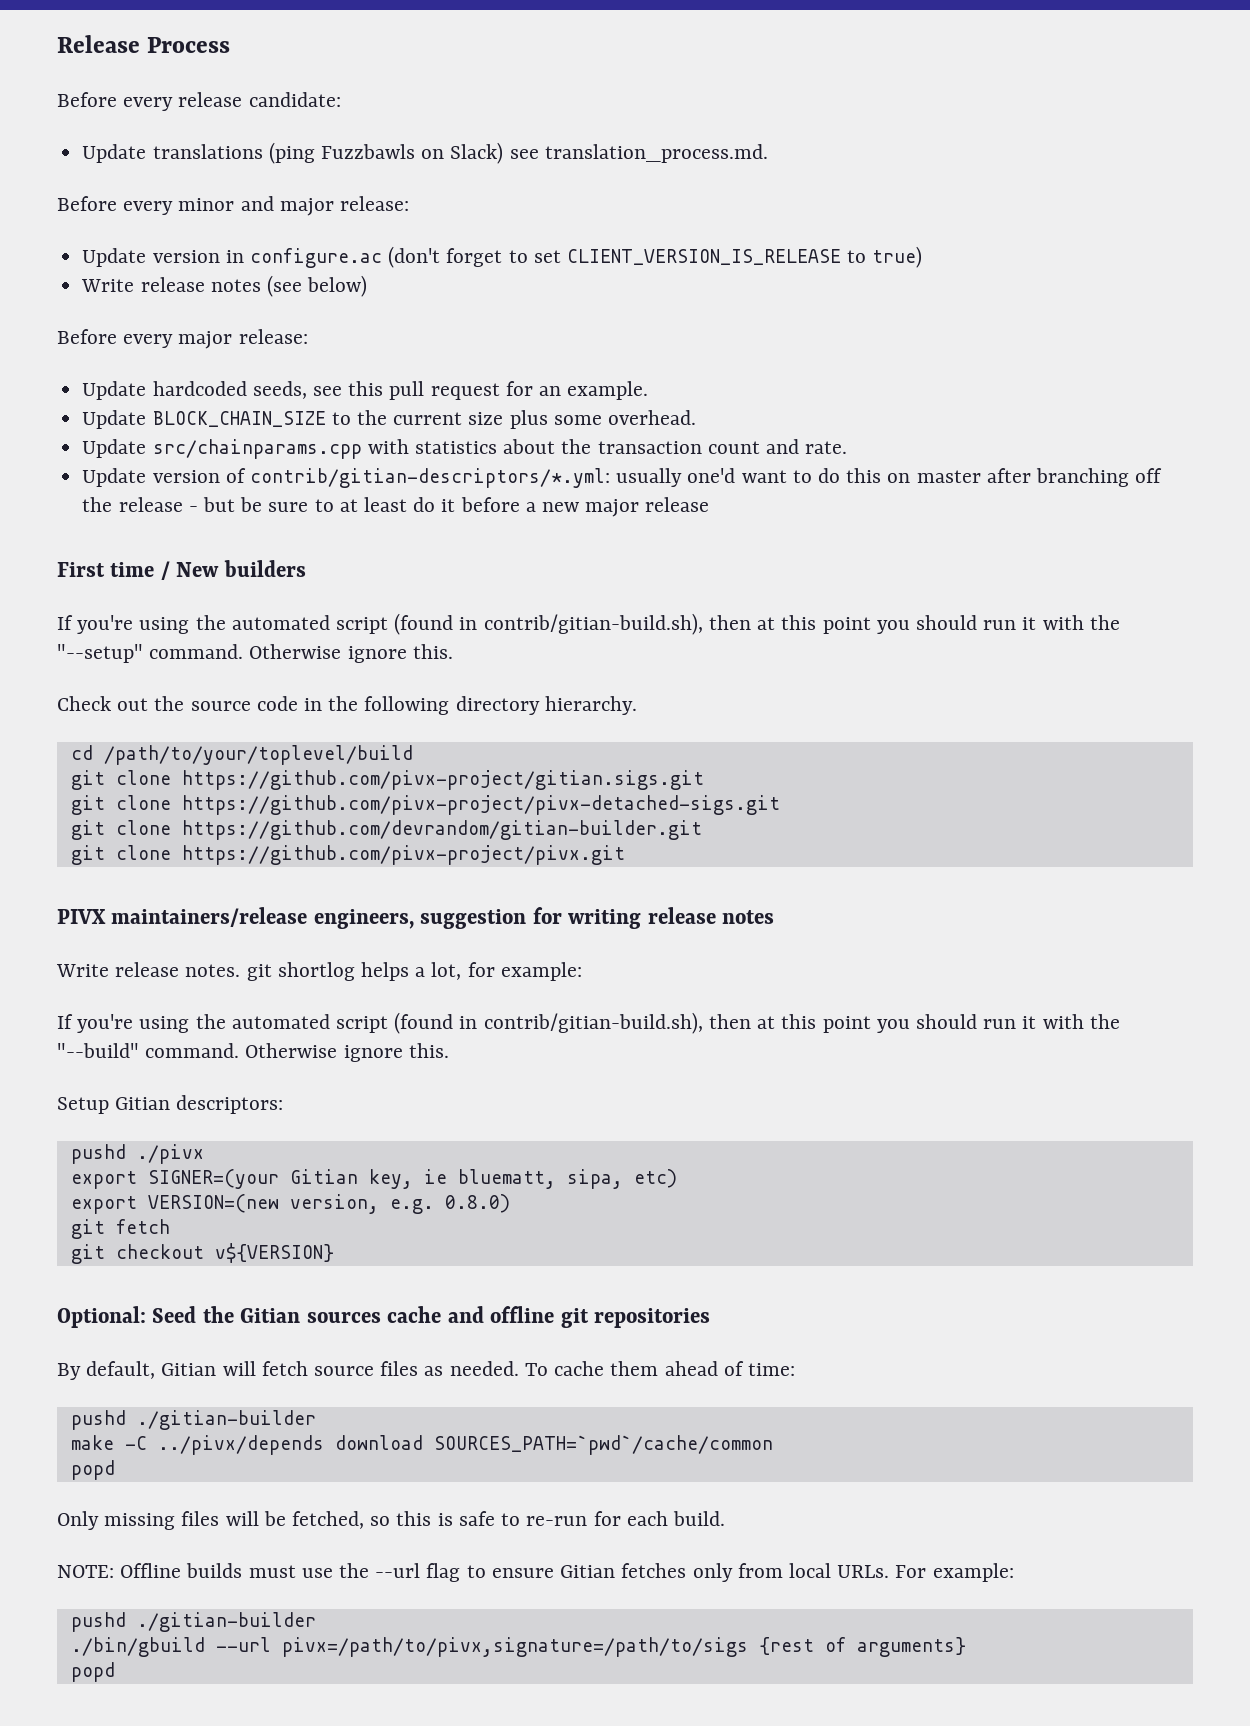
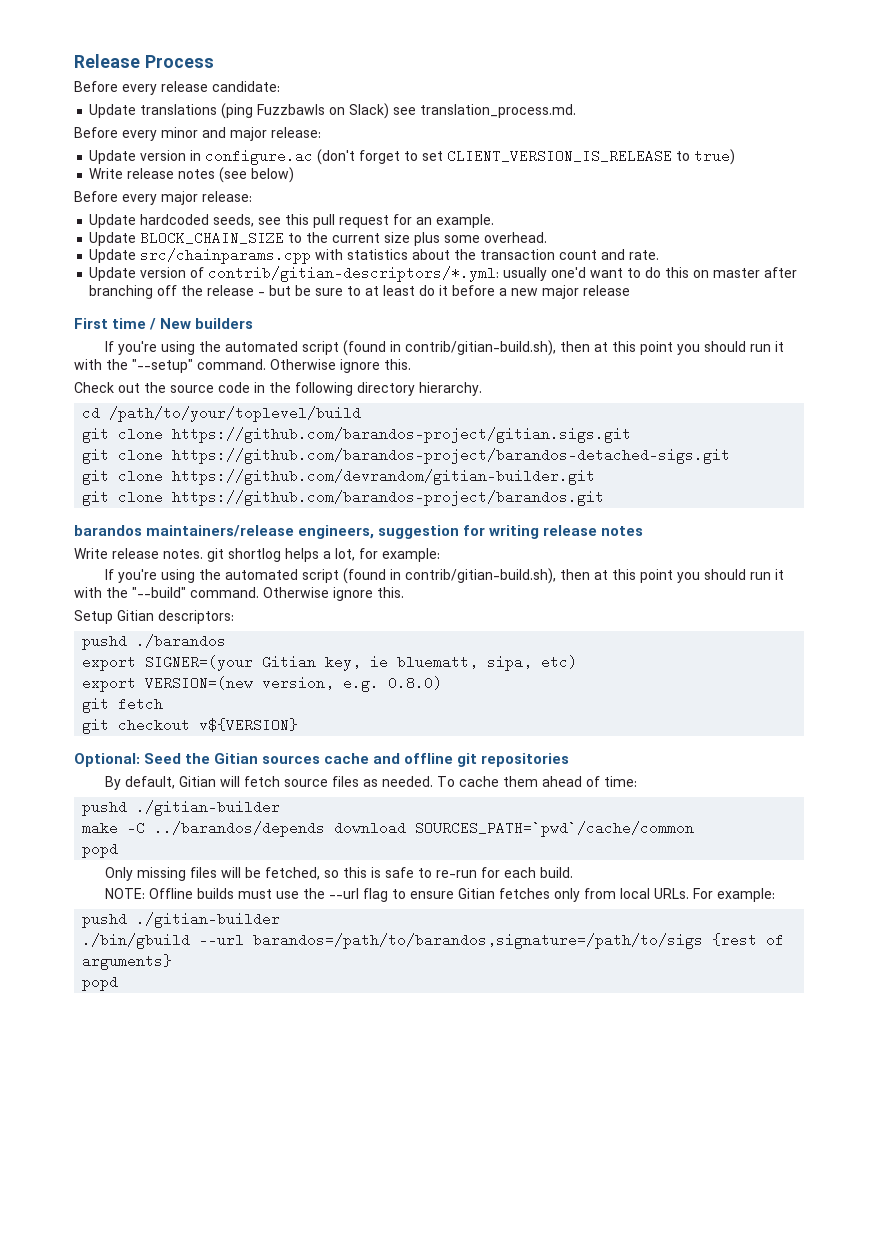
[181,770,704,790] [70,795,780,815] https://github.com/pivx-project/gitian.sigs.git // git clone https://github.com/pivx-project/pivx-detached-sigs.git -> [172,427,632,443] [82,448,731,464] https://github.com/barandos-project/gitian.sigs.git // git clone https://github.com/barandos-project/barandos-detached-sigs.git
[181,845,625,865] [57,909,106,924] https://github.com/pivx-project/pivx.git // PIVX -> [172,490,605,506] [74,525,142,536] https://github.com/barandos-project/barandos.git // barandos
[136,1144,204,1164] ./pivx -> [136,634,227,648] ./barandos
[157,1435,324,1455] ../pivx/depends -> [154,821,326,837] ../barandos/depends
[281,1637,748,1657] pivx=/path/to/pivx,signature=/path/to/sigs -> [253,933,704,949] barandos=/path/to/barandos,signature=/path/to/sigs

